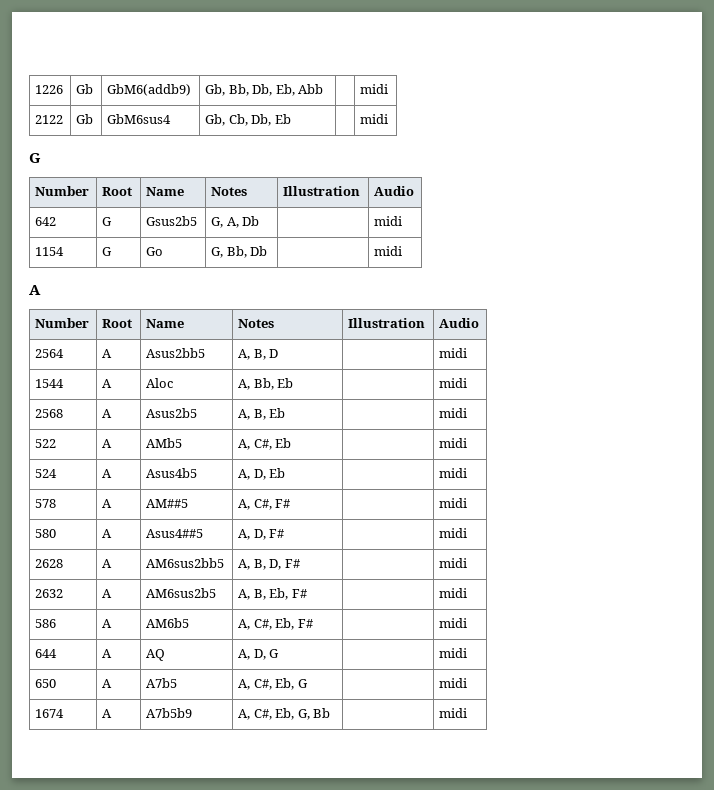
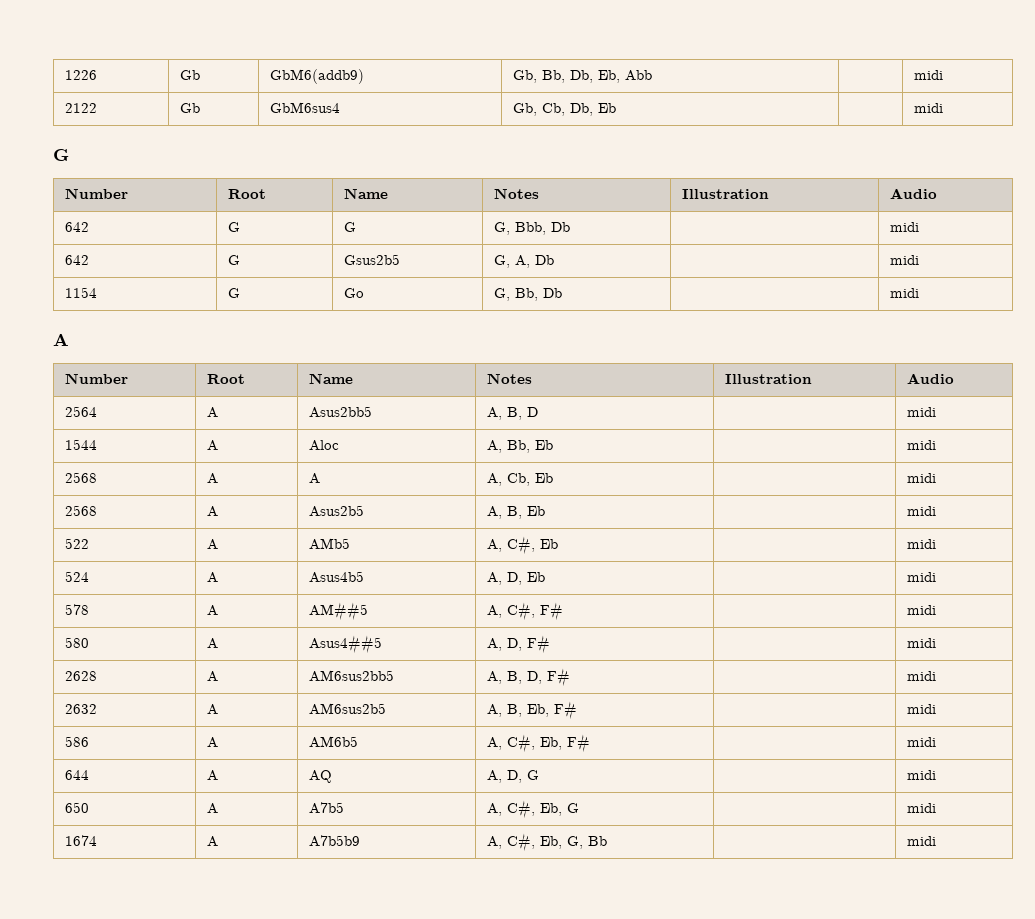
(415, 191) none -> [64,222,89,232] [227,222,240,232] [343,222,356,232] [493,222,570,235] [889,222,919,232] // 642 | G | G | G, Bbb, Db | | midi
(468, 383) none -> [64,472,97,483] [206,473,218,484] [308,473,320,484] [486,473,553,486] [906,473,936,483] // 2568 | A | A | A, Cb, Eb | | midi

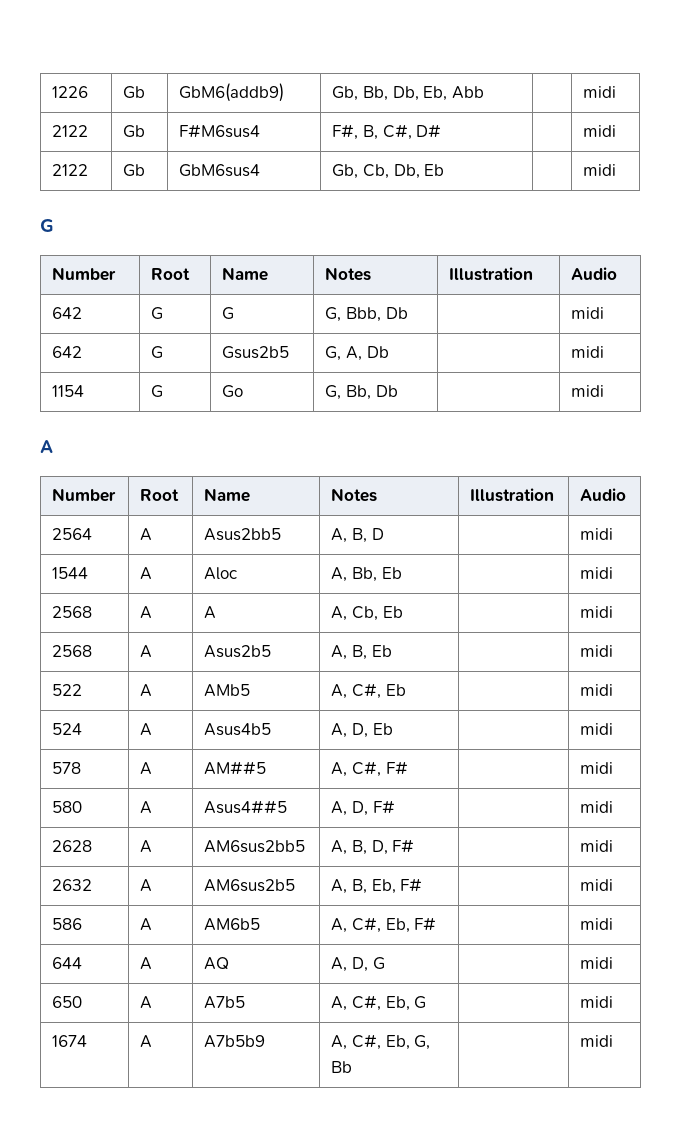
(943, 75) none -> [52,125,89,137] [123,125,146,138] [179,124,261,138] [332,124,442,140] [583,125,617,137] // 2122 | Gb | F#M6sus4 | F#, B, C#, D# | | midi

